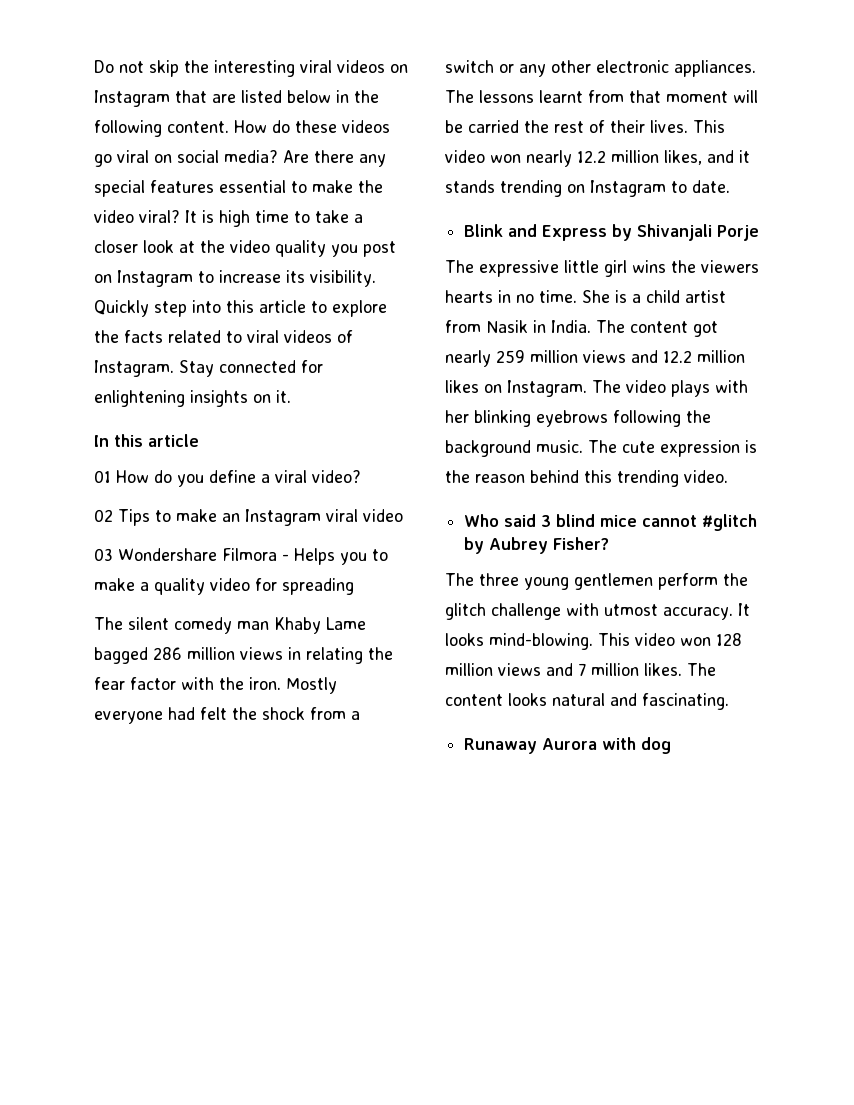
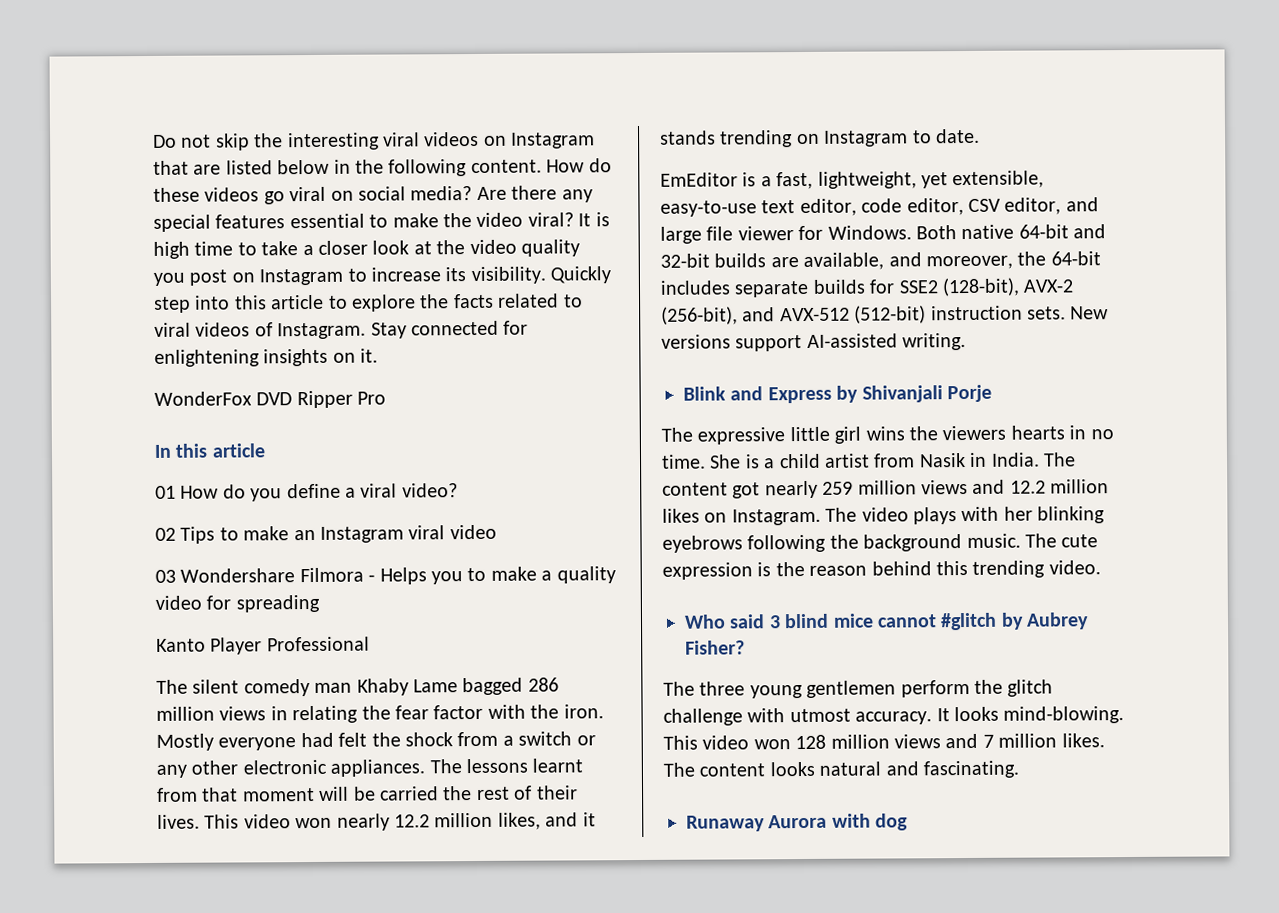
(291, 396) none -> [154,390,387,409] // WonderFox DVD Ripper Pro
(354, 586) none -> [156,636,370,655] // Kanto Player Professional
(730, 186) none -> [660,170,1045,190] [660,197,1099,217] [660,224,1107,244] [660,251,1101,270] [660,277,1075,298] [661,305,1110,325] [661,333,967,352] // EmEditor is a fast, lightweight, yet extensible, easy-to-use text editor, code editor, CSV editor, and large file viewer for Windows. Both native 64-bit and 32-bit builds are available, and moreover, the 64-bit includes separate builds for SSE2 (128-bit), AVX-2 (256-bit), and AVX-512 (512-bit) instruction sets. New versions support AI-assisted writing.

